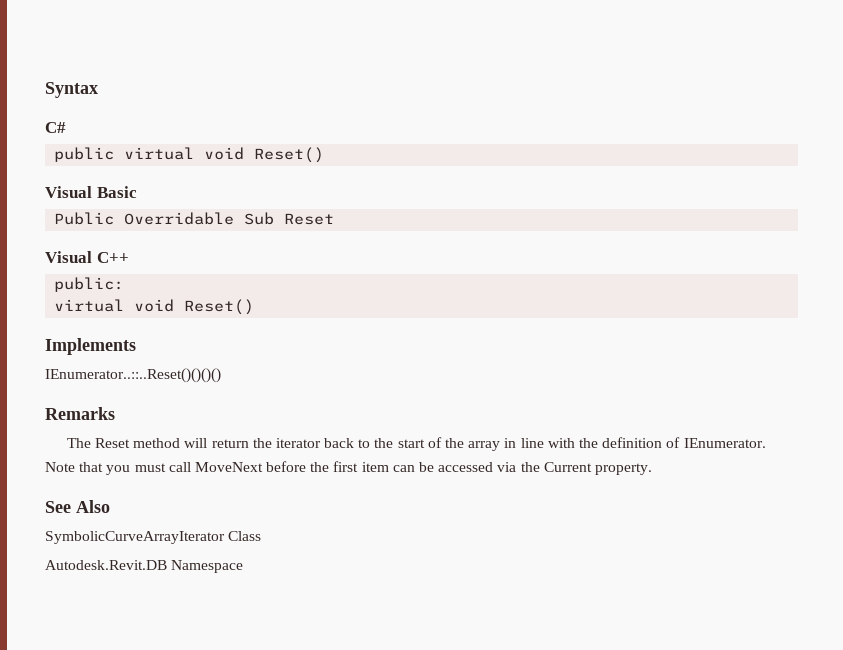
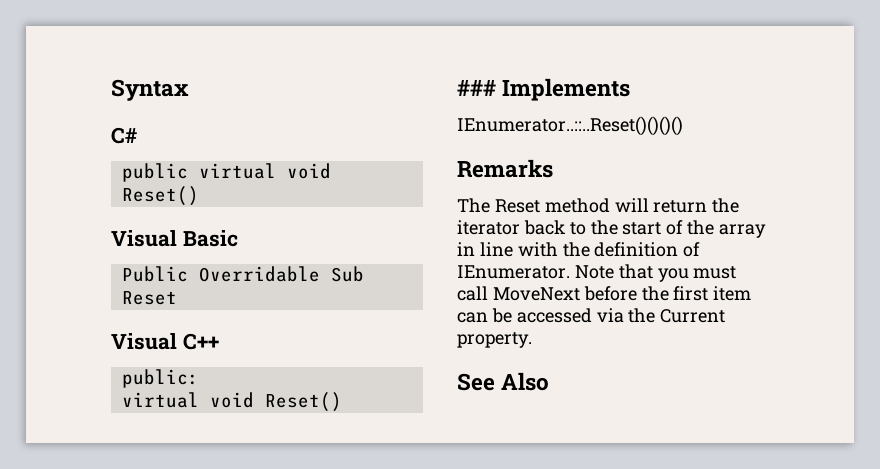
(255, 307) none -> [457,80,496,96] ###
[45,531,262,544] [45,560,244,573] // SymbolicCurveArrayIterator Class // Autodesk.Revit.DB Namespace -> (550, 381) none

